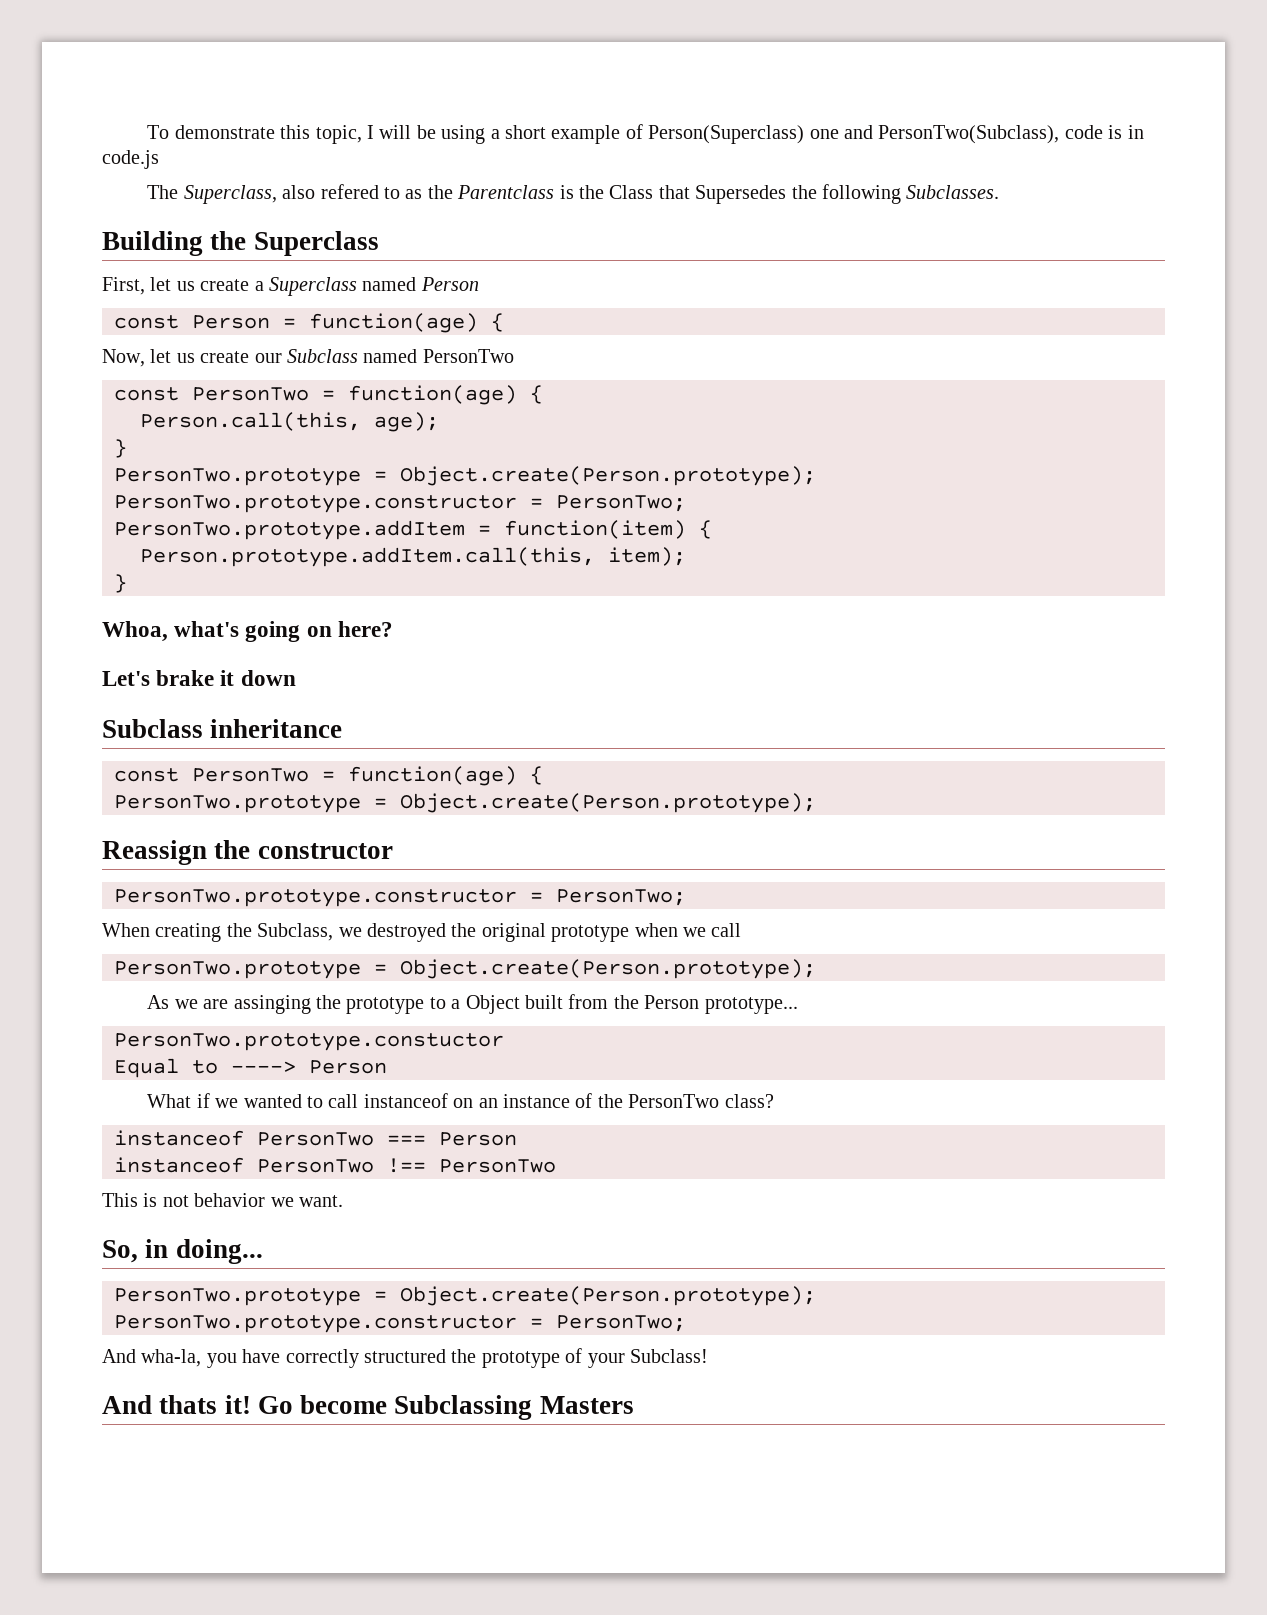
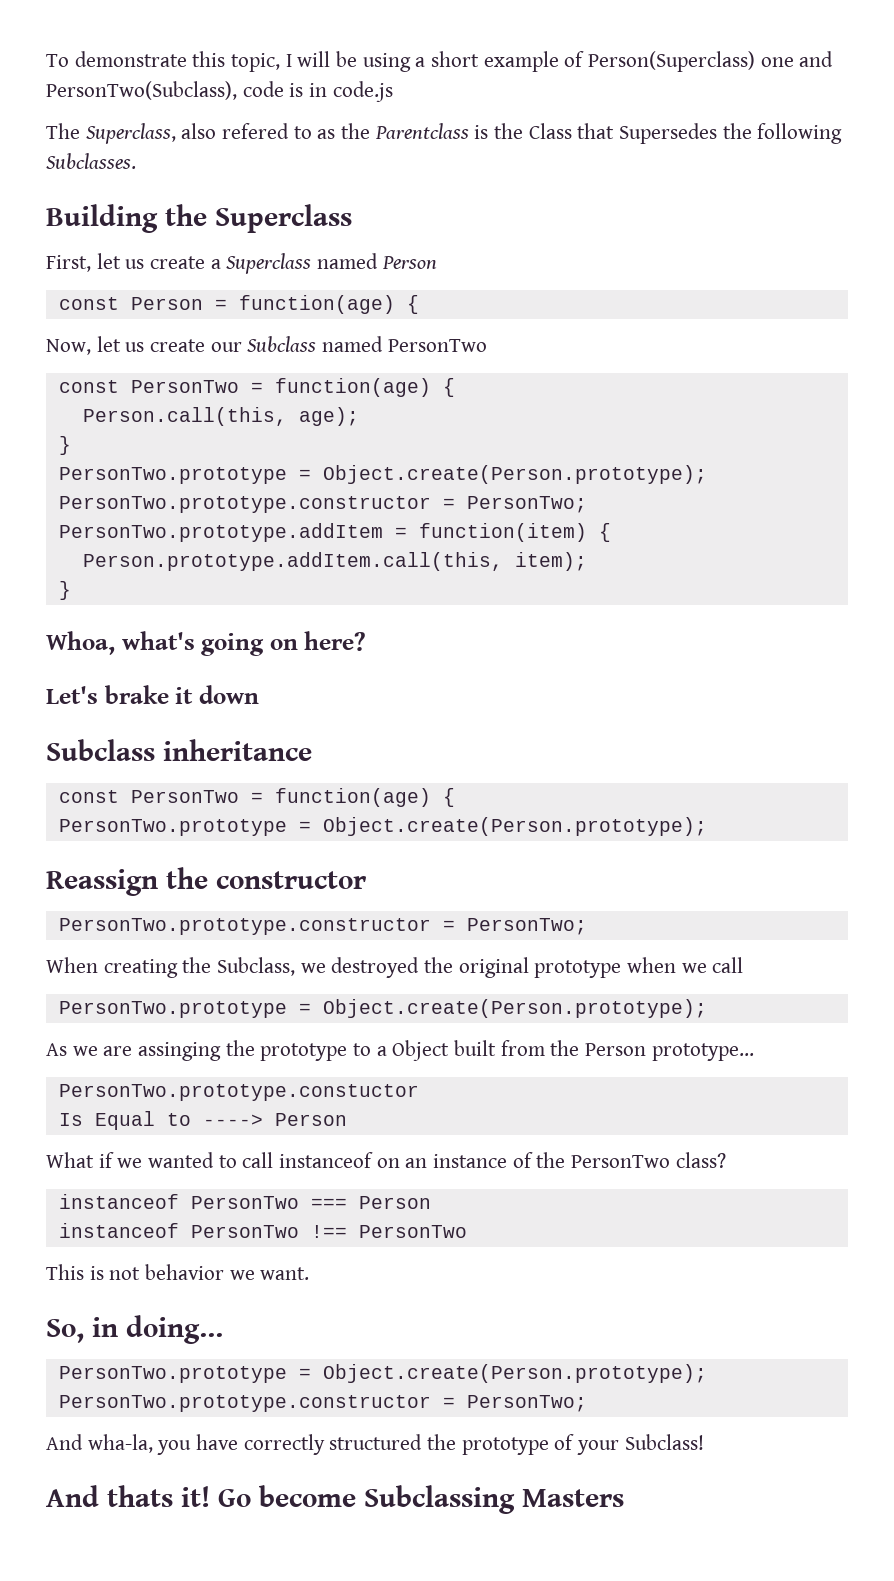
(504, 1042) none -> [58,1113,83,1126] Is

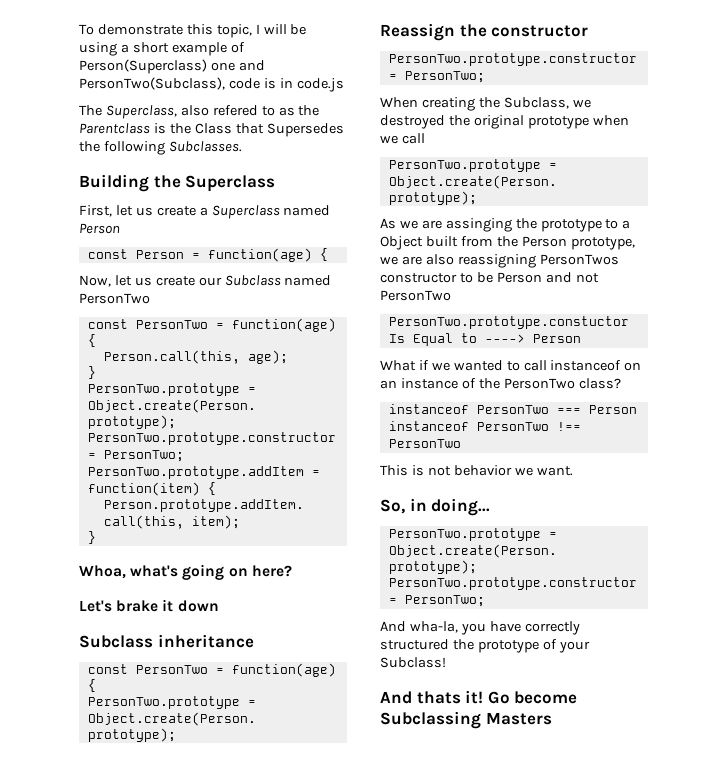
[651,1043,754,1061] prototype... -> [570,237,635,250] [380,254,619,268] [380,272,599,283] [380,290,451,301] prototype, we are also reassigning PersonTwos constructor to be Person and not PersonTwo

